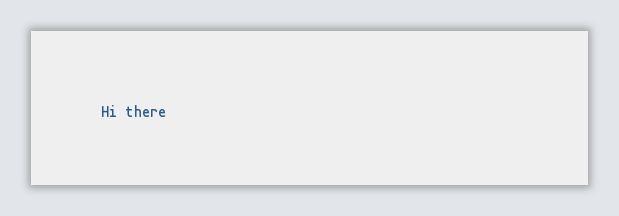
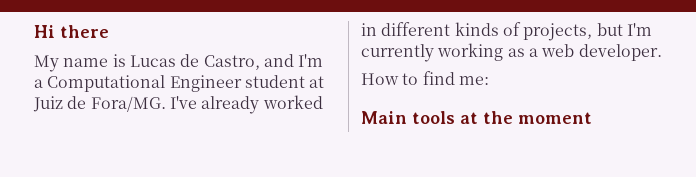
(166, 111) none -> [34,54,324,72] [34,75,325,92] [33,95,323,114] [361,22,652,41] [361,43,662,62] [361,71,489,85] [361,111,592,124] // My name is Lucas de Castro, and I'm a Computational Engineer student at Juiz de Fora/MG. I've already worked in different kinds of projects, but I'm currently working as a web developer. // How to find me: // Main tools at the moment

